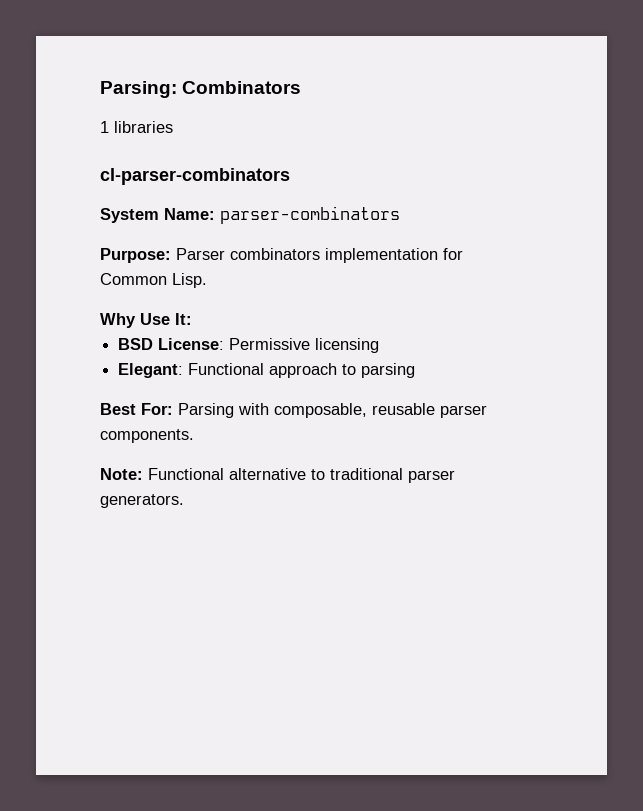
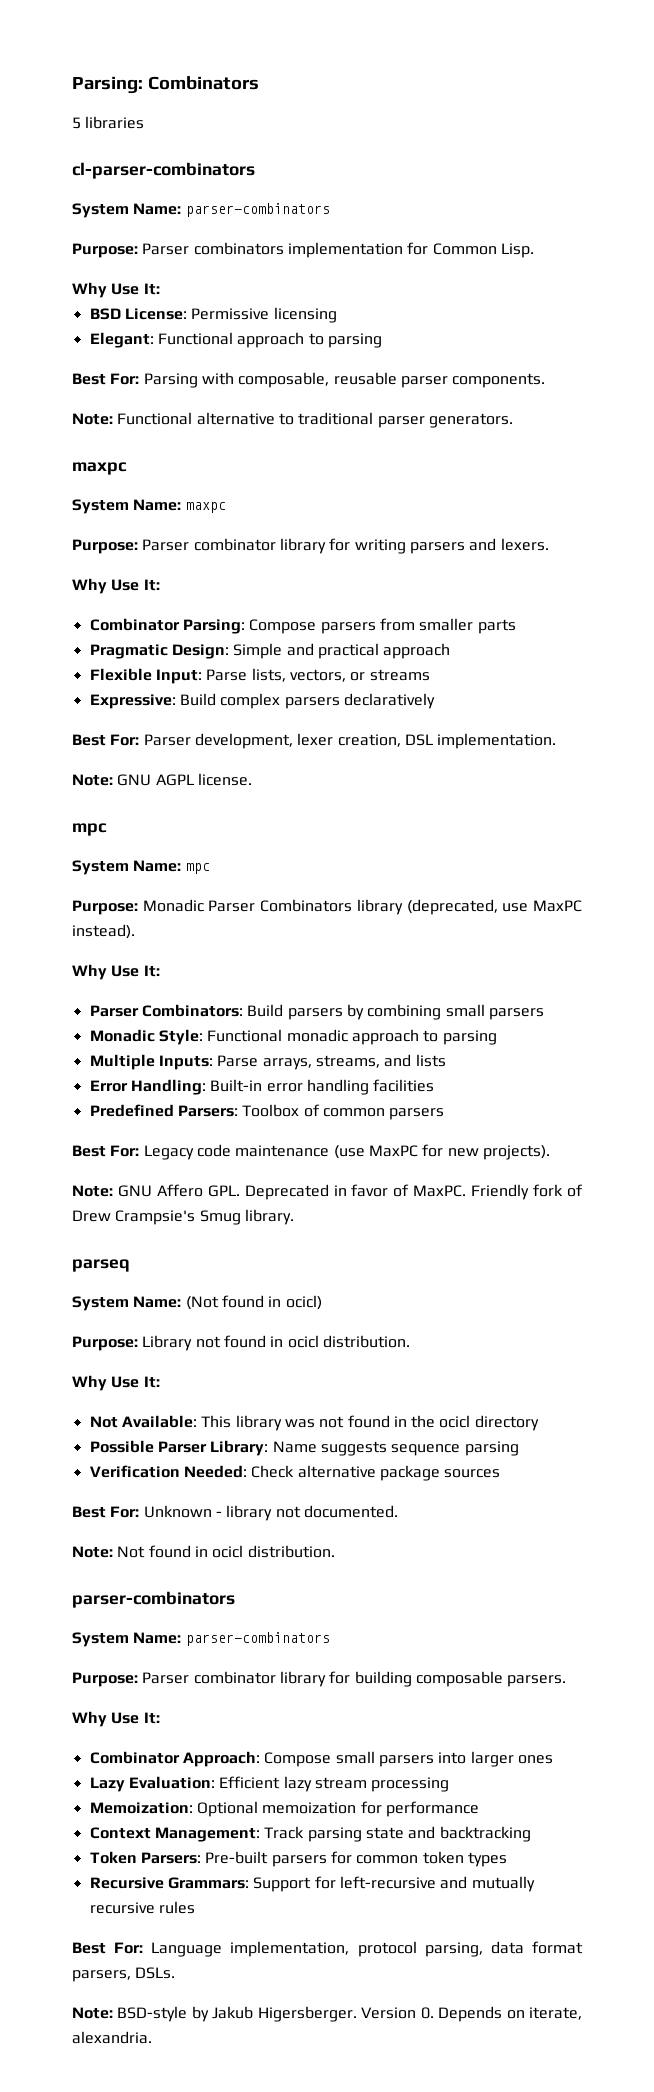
[100,121,109,133] 1 -> [72,117,81,129] 5
(184, 501) none -> [72,462,127,475] [72,499,226,514] [72,538,549,554] [72,578,160,594] [89,618,516,634] [89,643,451,659] [89,668,430,684] [89,693,435,709] [72,733,557,749] [72,773,252,786] [72,823,107,836] [72,860,210,875] [72,899,582,915] [72,924,135,939] [72,964,160,980] [89,1004,544,1020] [89,1029,497,1045] [89,1054,446,1070] [89,1079,435,1095] [89,1104,445,1120] [72,1144,550,1160] [72,1184,584,1200] [72,1209,294,1225] [72,1259,130,1272] [72,1295,322,1311] [72,1335,410,1351] [72,1375,160,1391] [89,1415,539,1431] [89,1440,519,1456] [89,1465,501,1481] [72,1505,398,1521] [72,1545,335,1558] [72,1591,235,1608] [72,1632,330,1647] [72,1671,567,1687] [72,1711,160,1727] [89,1751,553,1767] [89,1776,450,1792] [89,1801,479,1817] [89,1826,531,1842] [89,1851,507,1867] [89,1876,535,1892] [89,1901,195,1914] [72,1941,584,1957] [72,1967,176,1982] [72,2006,583,2022] [72,2031,152,2044] // maxpc // System Name: maxpc // Purpose: Parser combinator library for writing parsers and lexers. // Why Use It: // Combinator Parsing: Compose parsers from smaller parts // Pragmatic Design: Simple and practical approach // Flexible Input: Parse lists, vectors, or streams // Expressive: Build complex parsers declaratively // Best For: Parser development, lexer creation, DSL implementation. // Note: GNU AGPL license. // mpc // System Name: mpc // Purpose: Monadic Parser Combinators library (deprecated, use MaxPC instead). // Why Use It: // Parser Combinators: Build parsers by combining small parsers // Monadic Style: Functional monadic approach to parsing // Multiple Inputs: Parse arrays, streams, and lists // Error Handling: Built-in error handling facilities // Predefined Parsers: Toolbox of common parsers // Best For: Legacy code maintenance (use MaxPC for new projects). // Note: GNU Affero GPL. Deprecated in favor of MaxPC. Friendly fork of Drew Crampsie's Smug library. // parseq // System Name: (Not found in ocicl) // Purpose: Library not found in ocicl distribution. // Why Use It: // Not Available: This library was not found in the ocicl directory // Possible Parser Library: Name suggests sequence parsing // Verification Needed: Check alternative package sources // Best For: Unknown - library not documented. // Note: Not found in ocicl distribution. // parser-combinators // System Name: parser-combinators // Purpose: Parser combinator library for building composable parsers. // Why Use It: // Combinator Approach: Compose small parsers into larger ones // Lazy Evaluation: Efficient lazy stream processing // Memoization: Optional memoization for performance // Context Management: Track parsing state and backtracking // Token Parsers: Pre-built parsers for common token types // Recursive Grammars: Support for left-recursive and mutually recursive rules // Best For: Language implementation, protocol parsing, data format parsers, DSLs. // Note: BSD-style by Jakub Higersberger. Version 0. Depends on iterate, alexandria.

